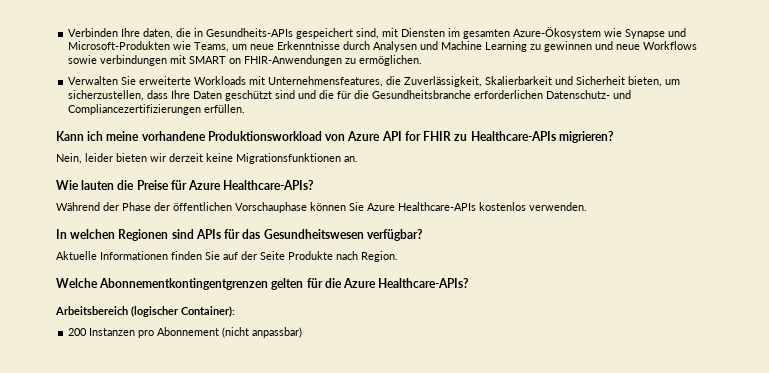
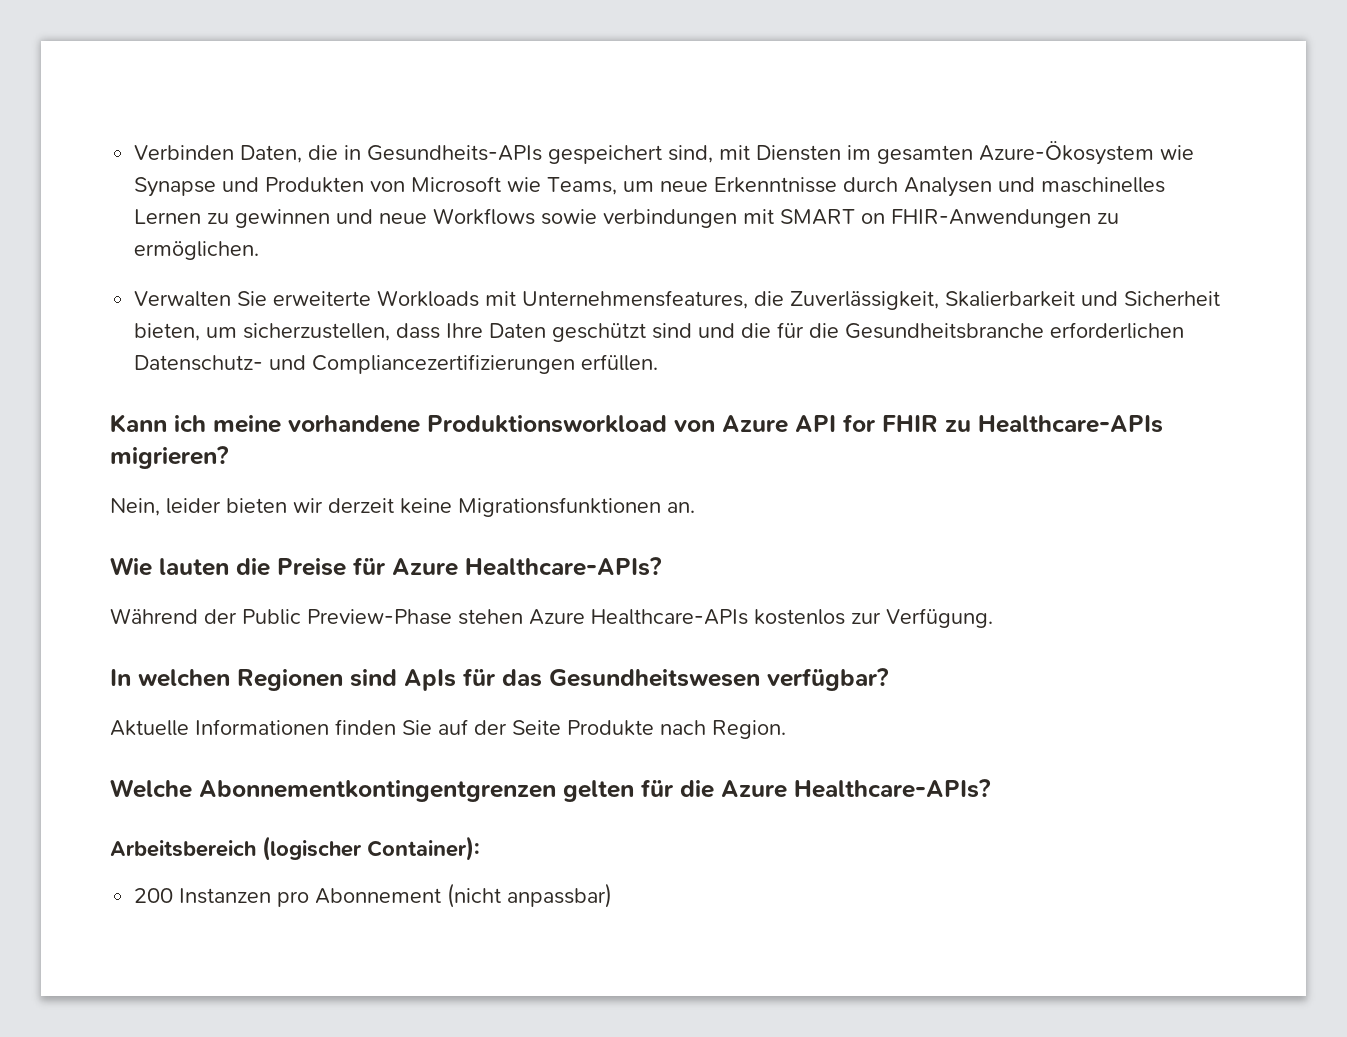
[121,28,174,39] Ihre daten, -> [240,145,303,163] Daten,
[68,41,171,50] Microsoft-Produkten -> [265,176,502,193] Produkten von Microsoft
[441,41,528,52] Machine Learning -> [1041,177,1166,193] [134,209,202,224] maschinelles Lernen
[122,202,364,213] Phase der öffentlichen Vorschauphase können Sie -> [242,609,523,625] Public Preview-Phase stehen
[529,202,587,211] verwenden. -> [851,608,993,628] zur Verfügung.
[195,229,221,239] APIs -> [404,669,456,691] ApIs

